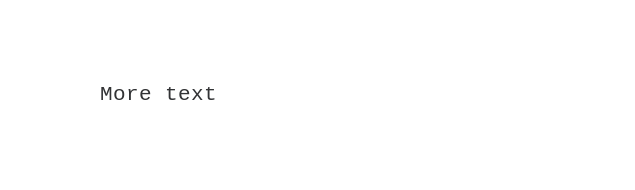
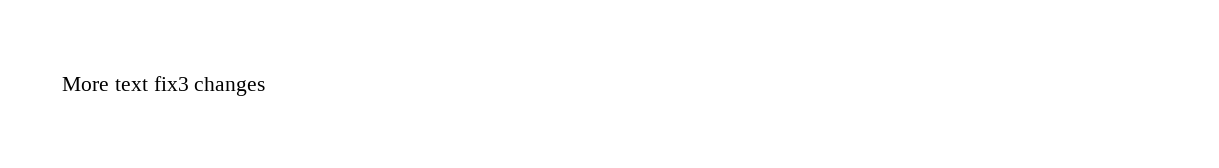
(217, 93) none -> [153,76,266,96] fix3 changes

